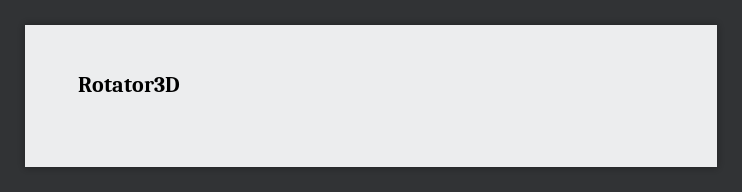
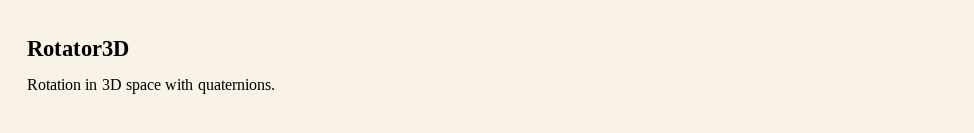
(180, 84) none -> [27,79,275,94] // Rotation in 3D space with quaternions.

